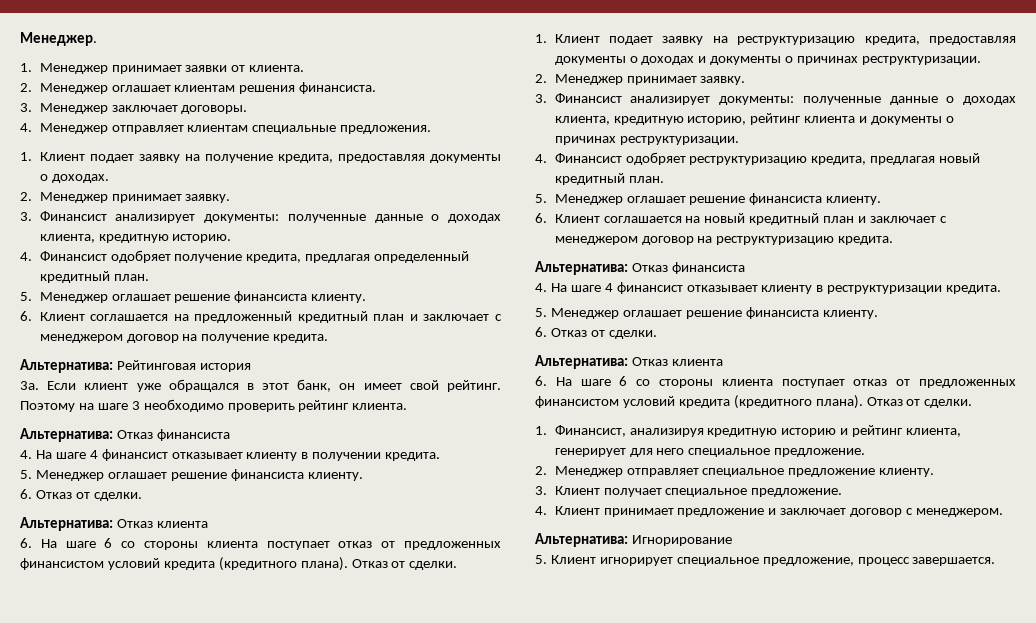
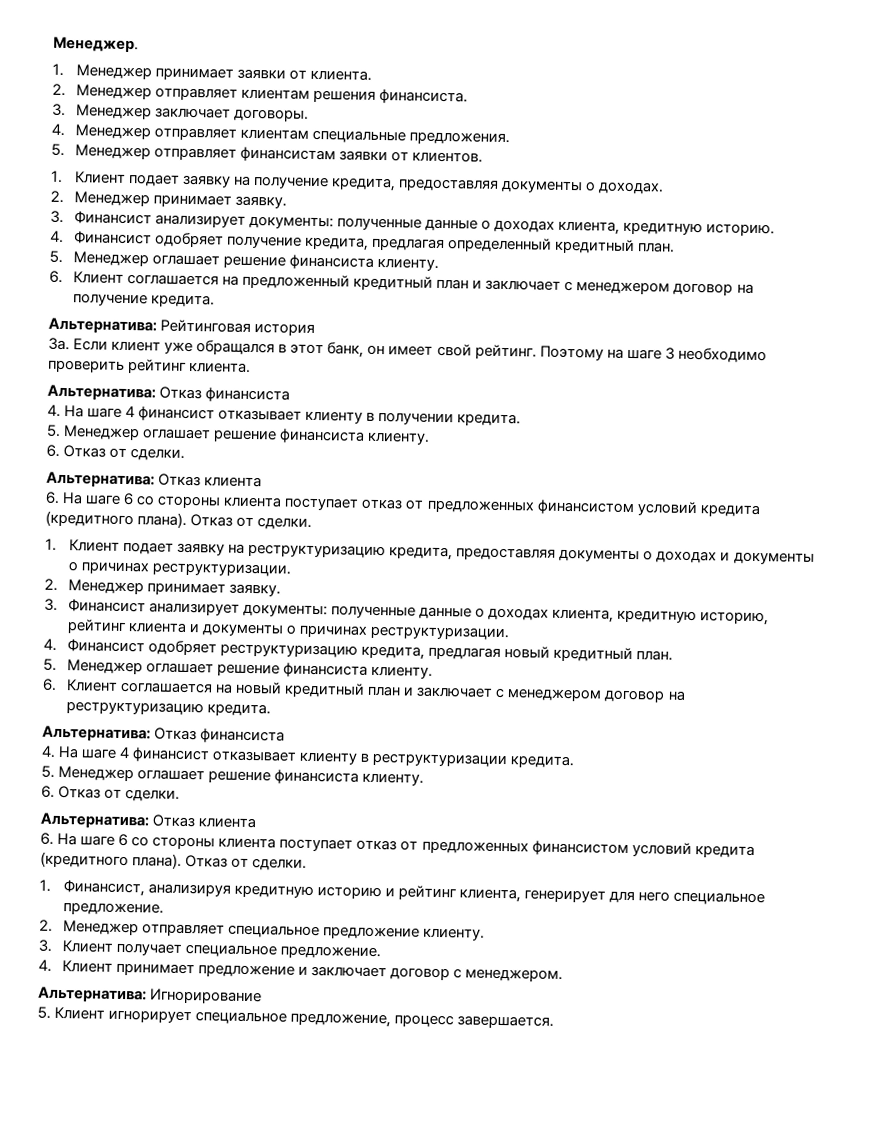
[111,85,171,92] оглашает -> [155,87,239,101] отправляет
(432, 129) none -> [51,143,484,163] // 5. Менеджер отправляет финансистам заявки от клиентов.

